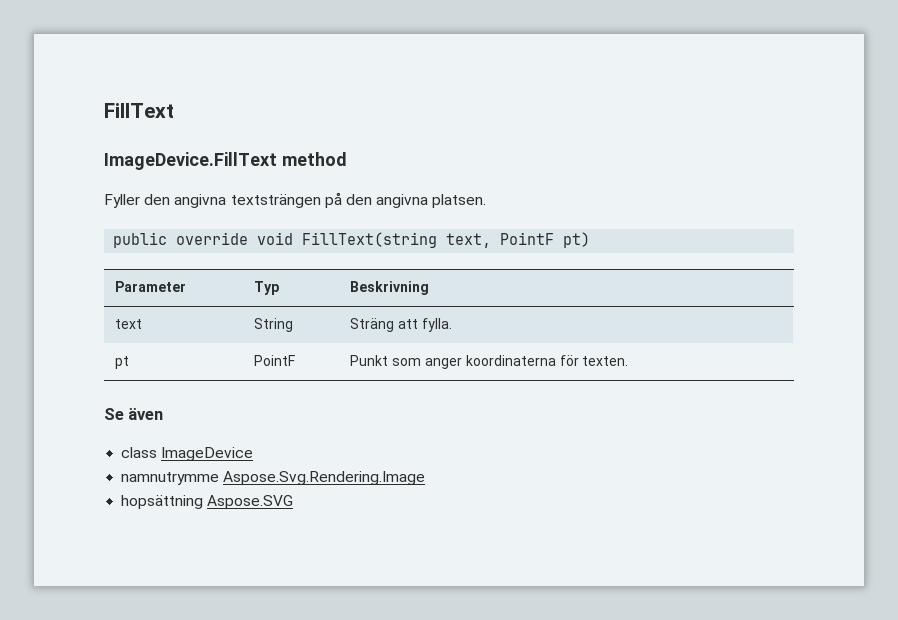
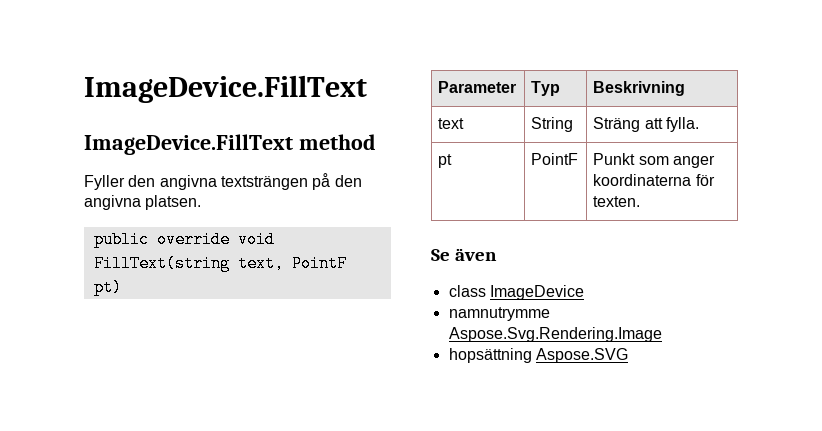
[104,103,174,118] FillText -> [84,75,367,103] ImageDevice.FillText

